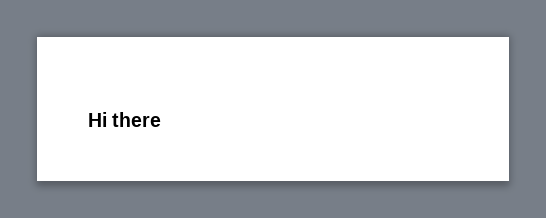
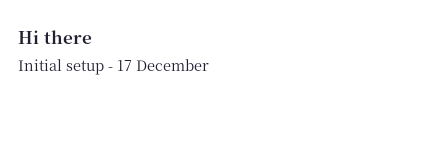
(162, 119) none -> [18,59,209,75] // Initial setup - 17 December

